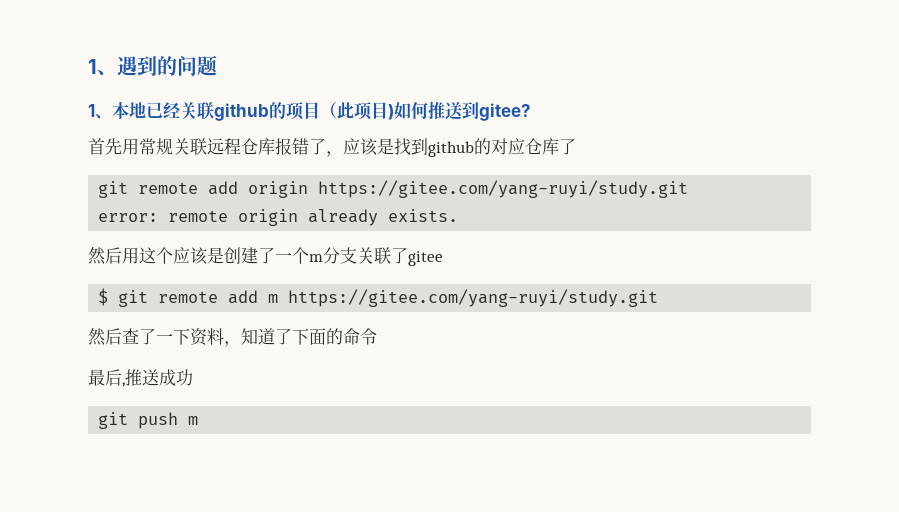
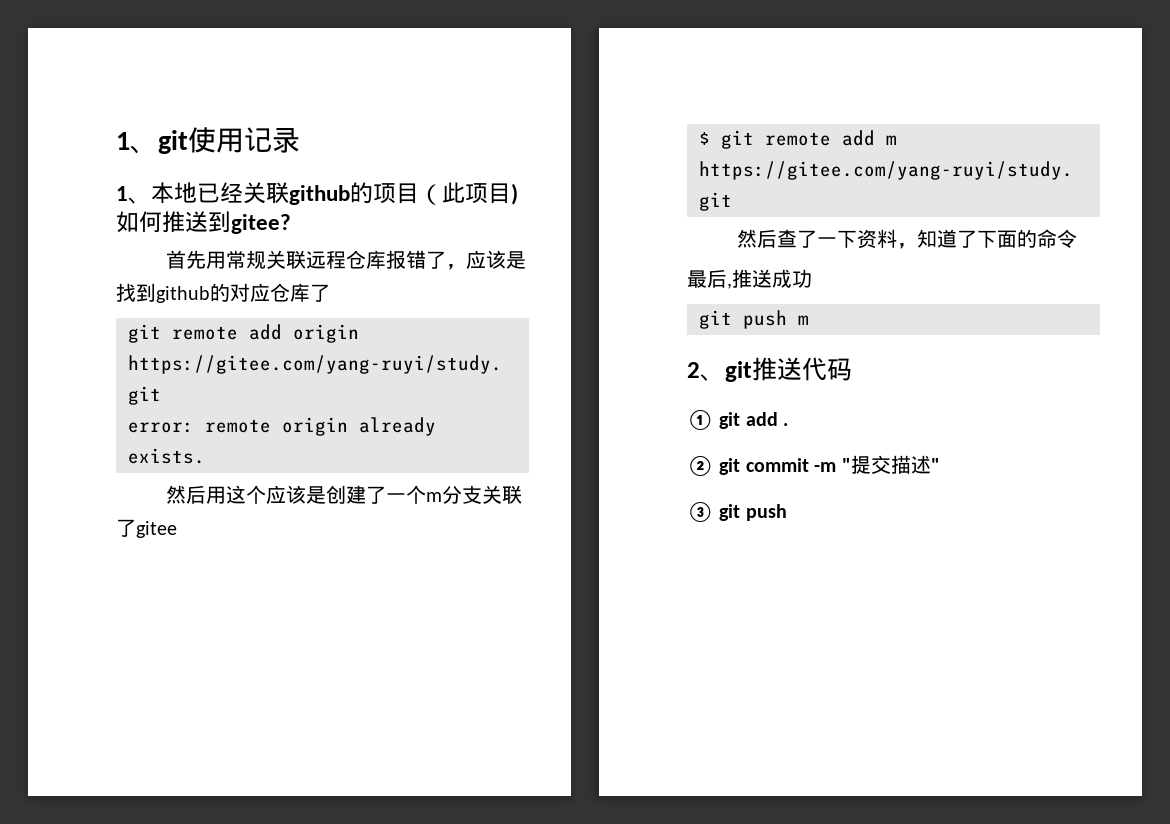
[88,55,217,76] 1、遇到的问题 -> [116,127,300,154] 1、git使用记录
(199, 420) none -> [687,357,852,382] [687,410,789,430] [687,455,940,476] [687,502,787,522] // 2、git推送代码 // ① git add . // ② git commit -m "提交描述" // ③ git push

